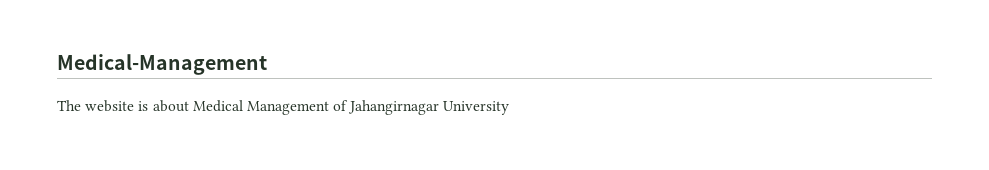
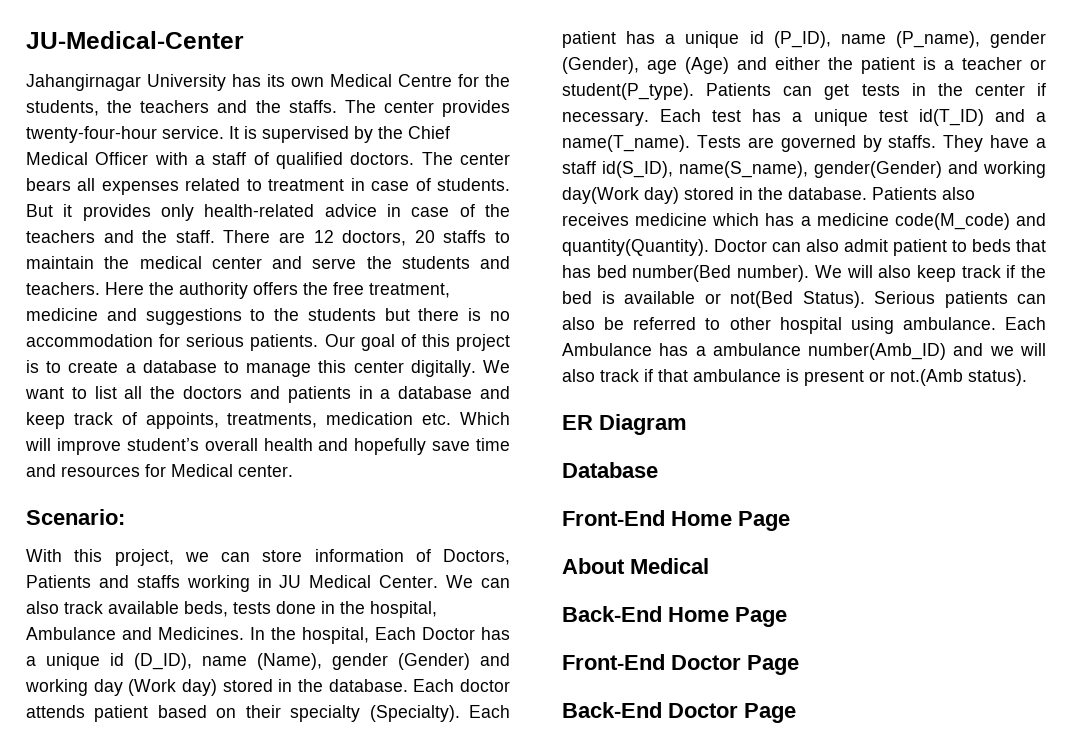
[57,54,267,75] [57,100,510,115] Medical-Management // The website is about Medical Management of Jahangirnagar University -> [26,31,244,49] [26,74,510,91] [26,100,510,117] [26,126,450,143] [26,152,510,169] [26,178,511,195] [26,204,510,221] [26,230,511,246] [26,256,510,269] [26,282,450,299] [26,308,510,325] [26,334,510,351] [26,360,510,377] [25,386,510,403] [26,412,510,429] [25,438,510,455] [26,464,293,477] [26,509,125,525] [26,549,510,566] [26,575,511,592] [26,601,437,618] [26,627,510,644] [26,653,510,670] [25,679,511,696] [26,705,510,722] [562,31,1046,48] [562,57,1046,74] [562,83,1046,100] [562,109,1046,126] [562,135,1046,152] [562,161,1046,178] [562,187,975,204] [562,213,1046,230] [562,239,1046,256] [562,265,1046,282] [562,291,1046,308] [562,317,1046,334] [562,343,1046,360] [562,369,1027,386] [562,414,687,435] [562,462,658,478] [562,510,790,531] [562,558,709,574] [562,606,787,627] [562,654,799,675] [562,702,796,723] JU-Medical-Center // Jahangirnagar University has its own Medical Centre for the students, the teachers and the staffs. The center provides twenty-four-hour service. It is supervised by the Chief Medical Officer with a staff of qualified doctors. The center bears all expenses related to treatment in case of students. But it provides only health-related advice in case of the teachers and the staff. There are 12 doctors, 20 staffs to maintain the medical center and serve the students and teachers. Here the authority offers the free treatment, medicine and suggestions to the students but there is no accommodation for serious patients. Our goal of this project is to create a database to manage this center digitally. We want to list all the doctors and patients in a database and keep track of appoints, treatments, medication etc. Which will improve student’s overall health and hopefully save time and resources for Medical center. // Scenario: // With this project, we can store information of Doctors, Patients and staffs working in JU Medical Center. We can also track available beds, tests done in the hospital, Ambulance and Medicines. In the hospital, Each Doctor has a unique id (D_ID), name (Name), gender (Gender) and working day (Work day) stored in the database. Each doctor attends patient based on their specialty (Specialty). Each patient has a unique id (P_ID), name (P_name), gender (Gender), age (Age) and either the patient is a teacher or student(P_type). Patients can get tests in the center if necessary. Each test has a unique test id(T_ID) and a name(T_name). Tests are governed by staffs. They have a staff id(S_ID), name(S_name), gender(Gender) and working day(Work day) stored in the database. Patients also receives medicine which has a medicine code(M_code) and quantity(Quantity). Doctor can also admit patient to beds that has bed number(Bed number). We will also keep track if the bed is available or not(Bed Status). Serious patients can also be referred to other hospital using ambulance. Each Ambulance has a ambulance number(Amb_ID) and we will also track if that ambulance is present or not.(Amb status). // ER Diagram // Database // Front-End Home Page // About Medical // Back-End Home Page // Front-End Doctor Page // Back-End Doctor Page

